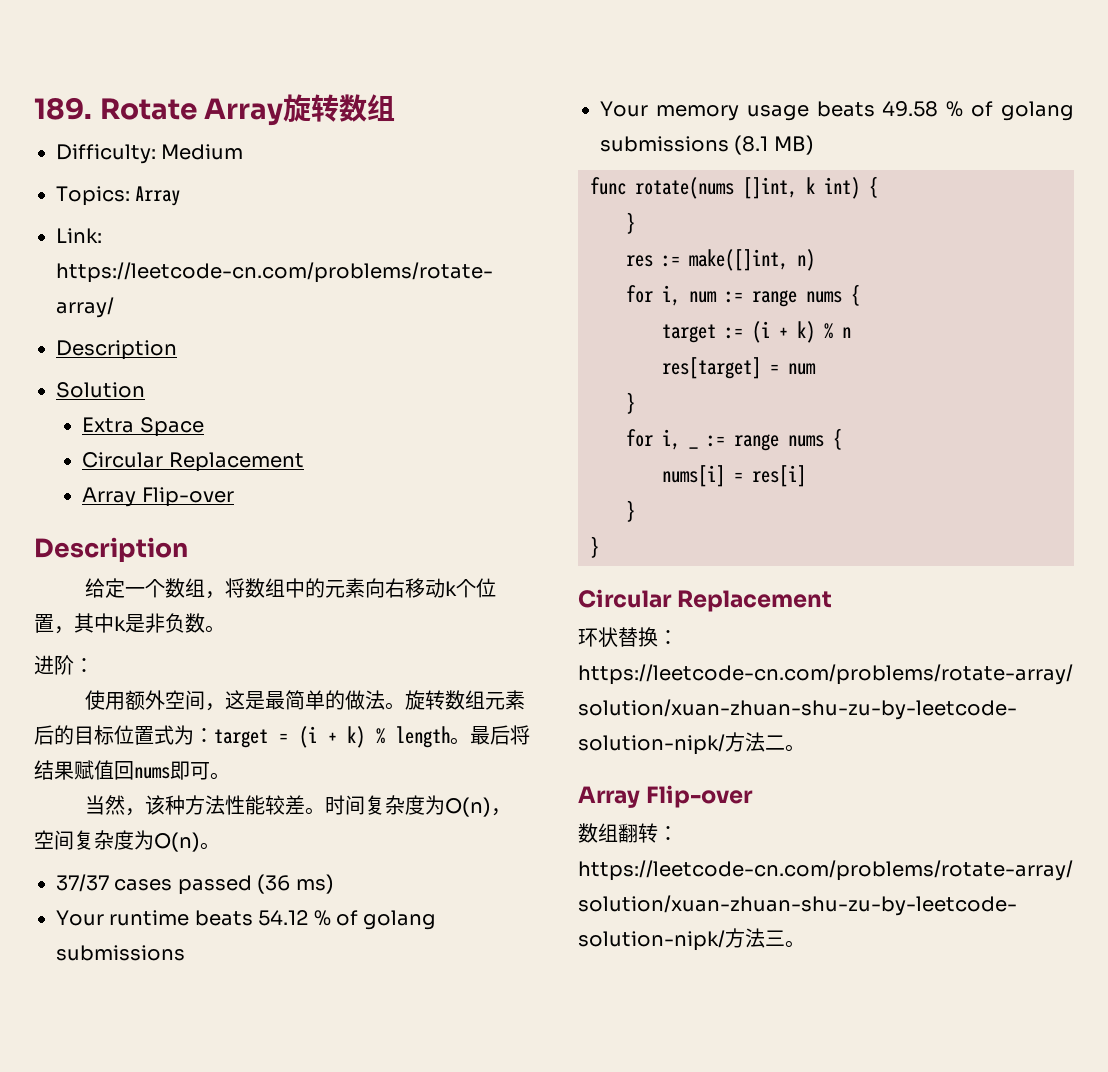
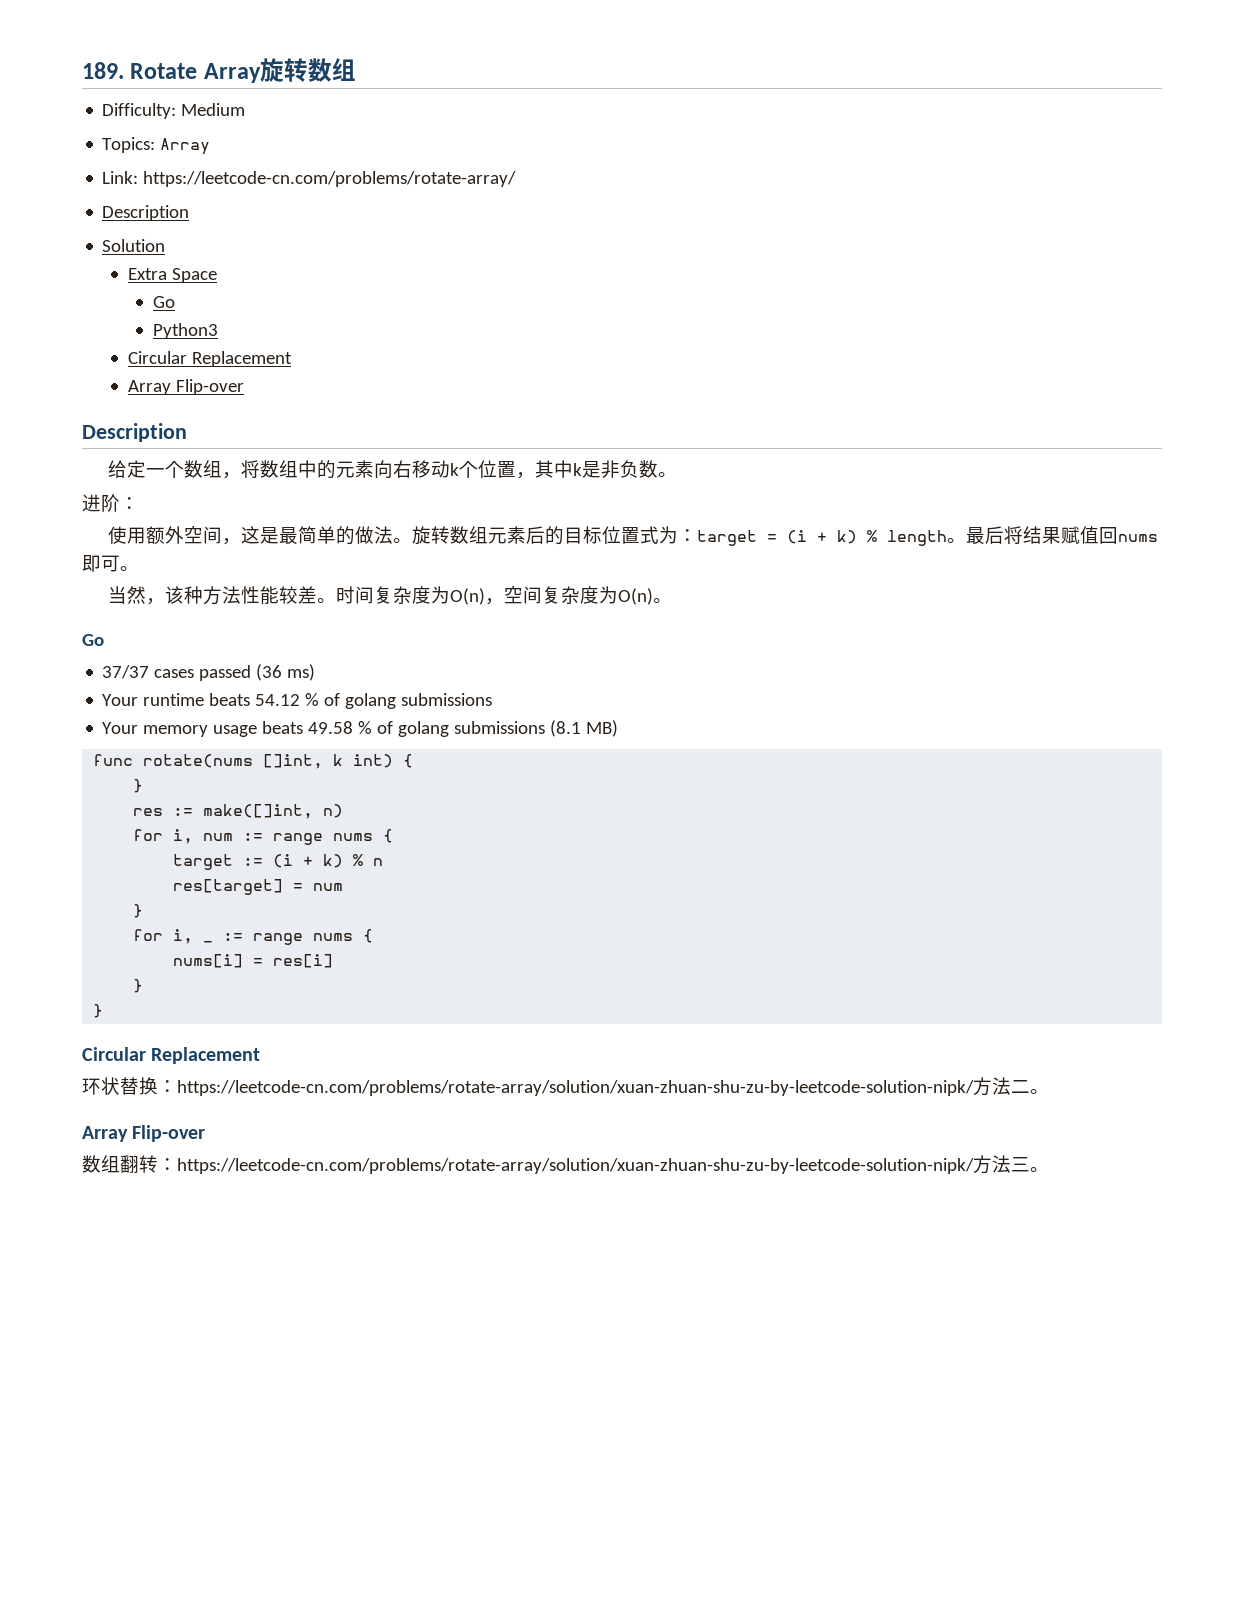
(204, 427) none -> [152,296,175,308] [152,323,218,339] // Go // Python3
(220, 846) none -> [82,634,104,646] // Go

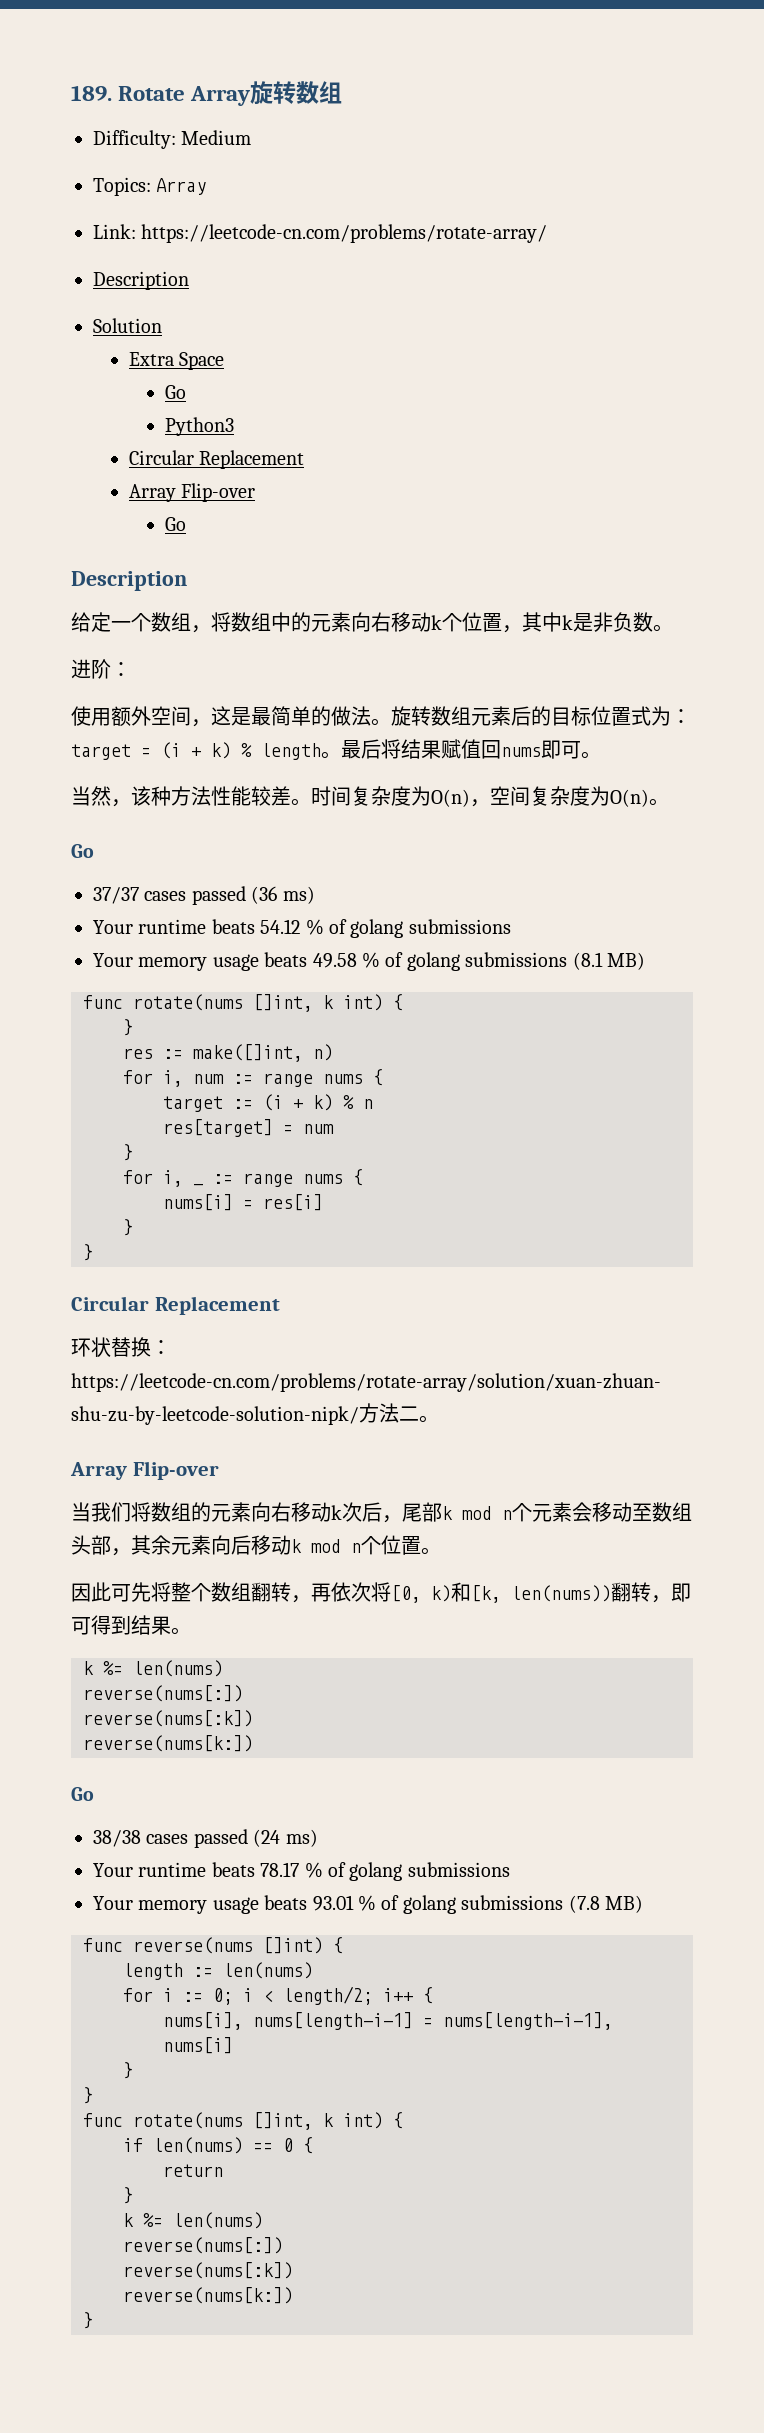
(244, 387) none -> [164,517,186,531] // Go
[82,1155,1049,1174] 数组翻转：https://leetcode-cn.com/problems/rotate-array/solution/xuan-zhuan-shu-zu-by-leetcode-solution-nipk/方法三。 -> [71,1502,692,1523] [71,1535,441,1556] [71,1582,691,1603] [71,1615,191,1635] [83,1660,223,1677] [83,1685,243,1702] [83,1710,253,1727] [83,1735,253,1752] [71,1787,94,1801] [93,1829,318,1848] [93,1862,510,1881] [93,1895,643,1914] [83,1937,343,1954] [123,1962,313,1980] [123,1986,433,2005] [163,2012,613,2030] [163,2037,233,2054] [123,2062,133,2079] [83,2087,93,2104] [83,2112,403,2130] [123,2137,313,2154] [163,2164,223,2177] [123,2187,133,2204] [123,2212,263,2229] [123,2237,283,2254] [123,2262,293,2279] [123,2287,293,2304] [83,2312,93,2329] 当我们将数组的元素向右移动k次后，尾部k mod n个元素会移动至数组头部，其余元素向后移动k mod n个位置。 // 因此可先将整个数组翻转，再依次将[0, k)和[k, len(nums))翻转，即可得到结果。 // k %= len(nums) // reverse(nums[:]) // reverse(nums[:k]) // reverse(nums[k:]) // Go // 38/38 cases passed (24 ms) // Your runtime beats 78.17 % of golang submissions // Your memory usage beats 93.01 % of golang submissions (7.8 MB) // func reverse(nums []int) { // length := len(nums) // for i := 0; i < length/2; i++ { // nums[i], nums[length-i-1] = nums[length-i-1], nums[i] // } // } // func rotate(nums []int, k int) { // if len(nums) == 0 { // return // } // k %= len(nums) // reverse(nums[:]) // reverse(nums[:k]) // reverse(nums[k:]) // }

